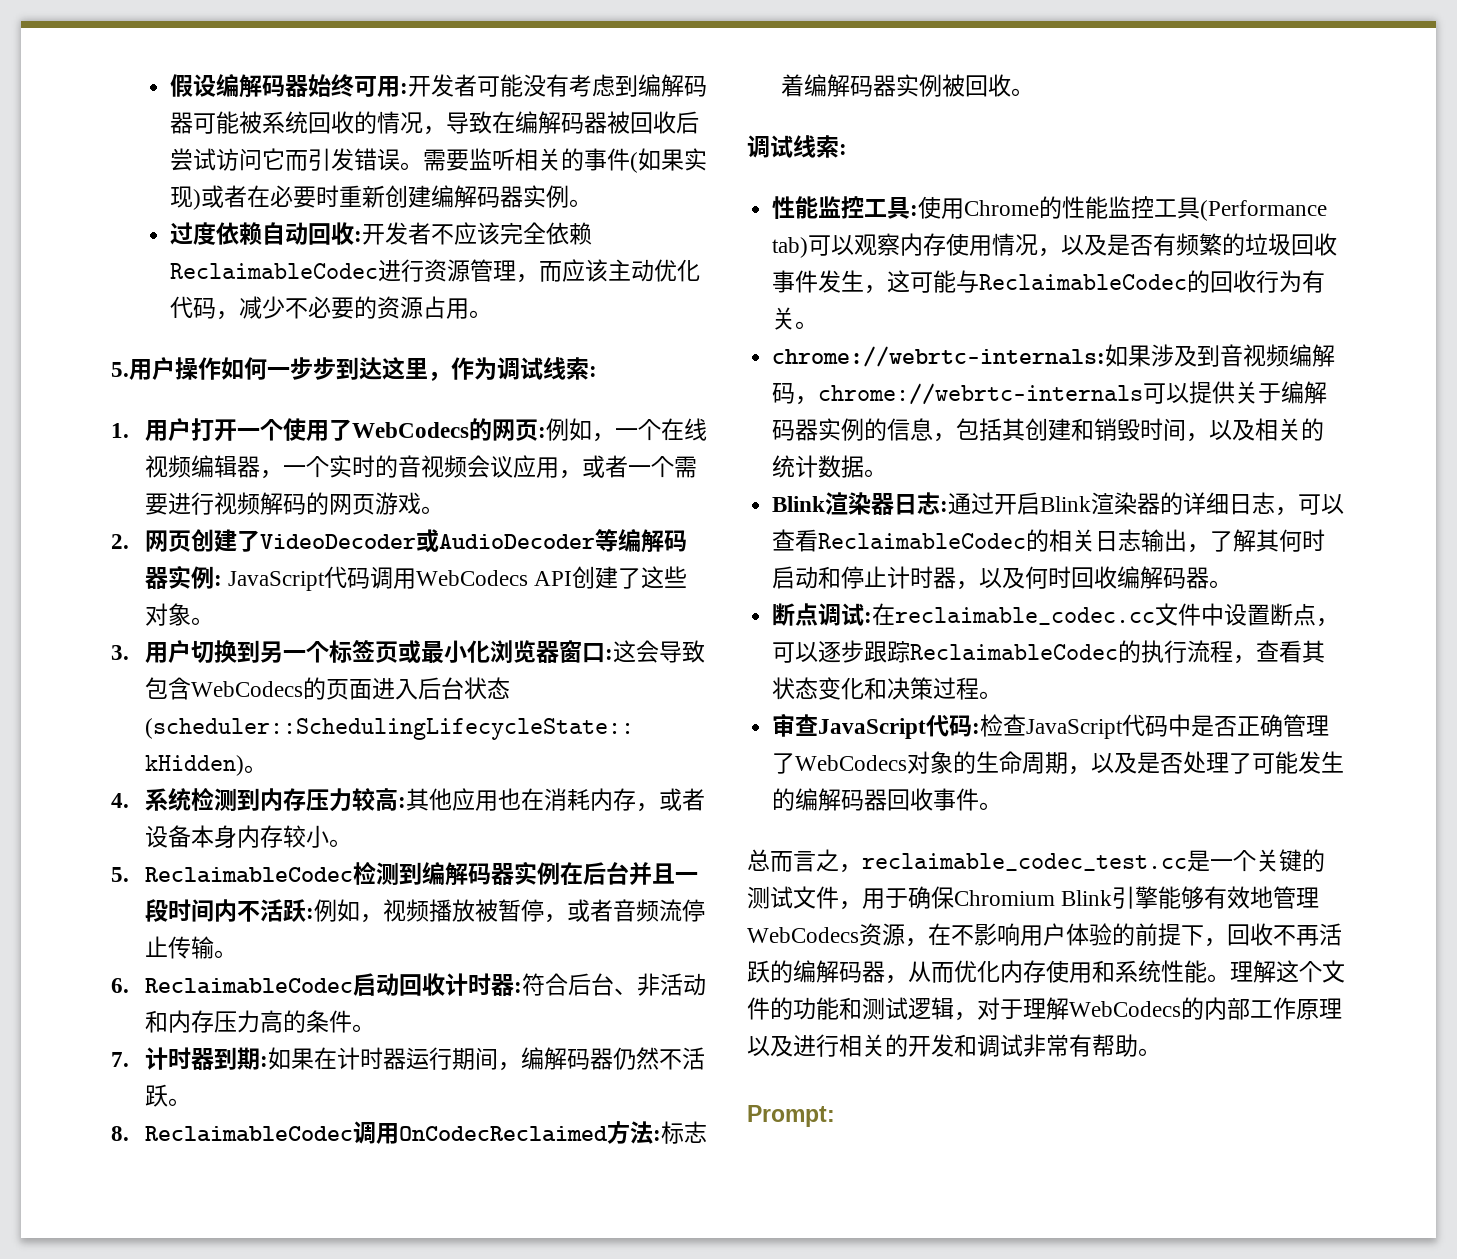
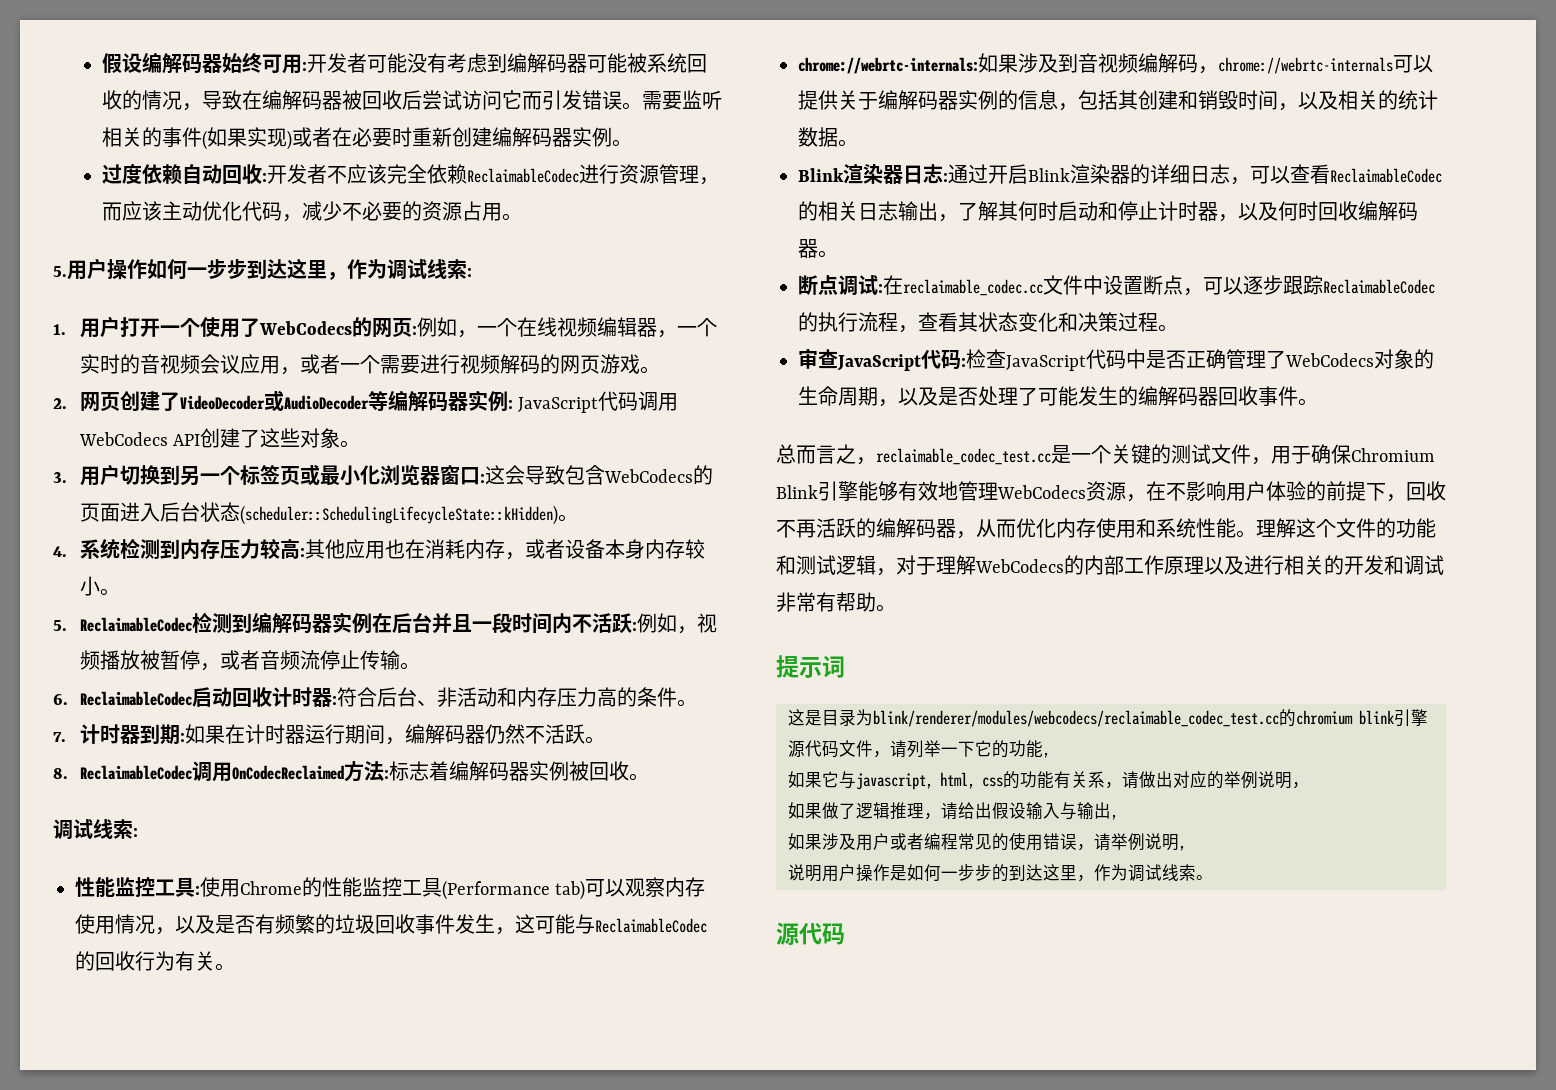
[747,1105,835,1127] Prompt: -> [776,655,845,678] [788,709,1428,727] [788,740,1050,758] [788,771,1309,790] [788,802,1118,820] [788,833,1186,851] [788,864,1213,882] [776,922,845,946] 提示词 // 这是目录为blink/renderer/modules/webcodecs/reclaimable_codec_test.cc的chromium blink引擎源代码文件，请列举一下它的功能, // 如果它与javascript, html, css的功能有关系，请做出对应的举例说明， // 如果做了逻辑推理，请给出假设输入与输出, // 如果涉及用户或者编程常见的使用错误，请举例说明, // 说明用户操作是如何一步步的到达这里，作为调试线索。 // 源代码

